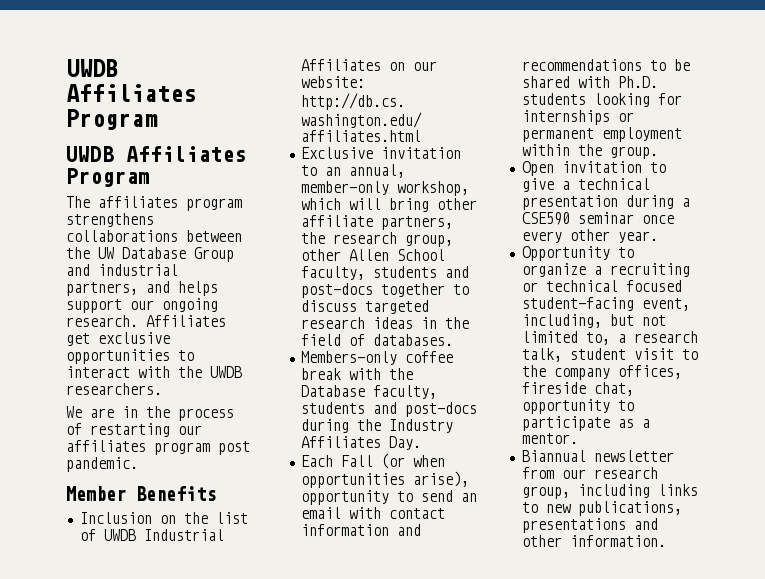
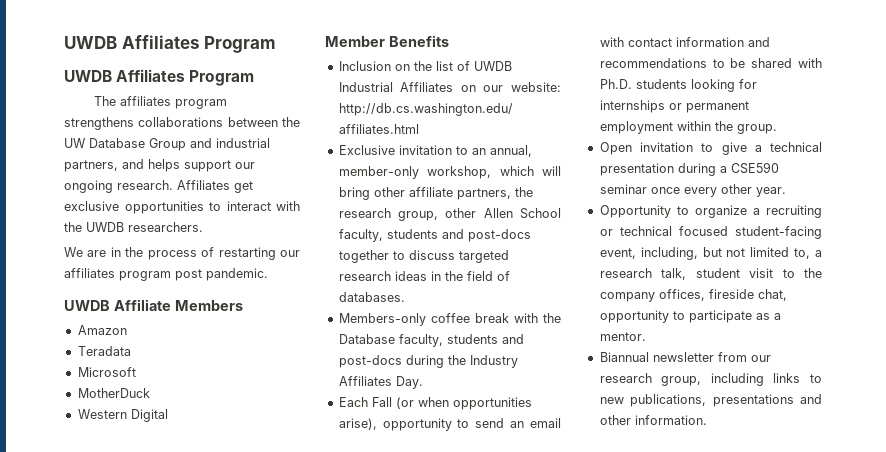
(138, 464) none -> [64,299,243,311] [77,325,127,335] [77,346,131,356] [77,367,136,377] [77,388,150,398] [77,409,168,422] // UWDB Affiliate Members // Amazon // Teradata // Microsoft // MotherDuck // Western Digital

